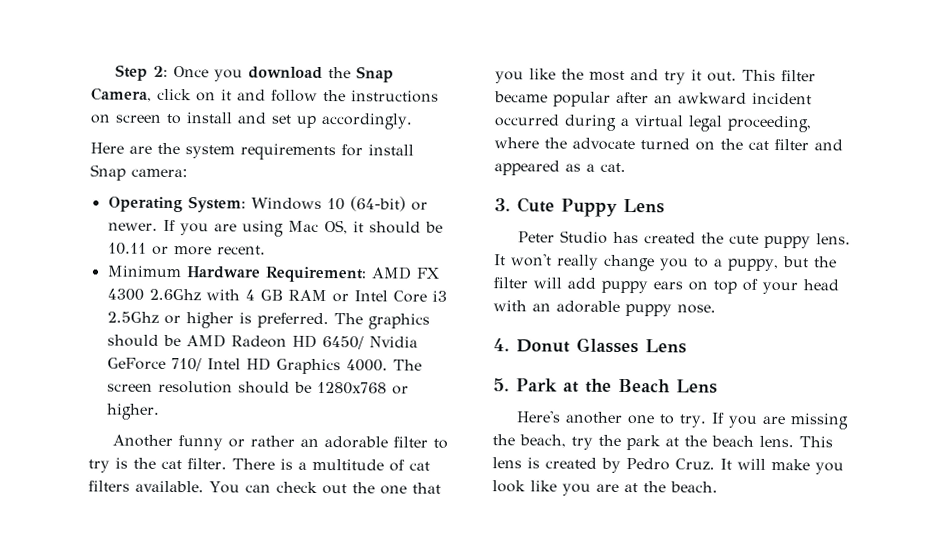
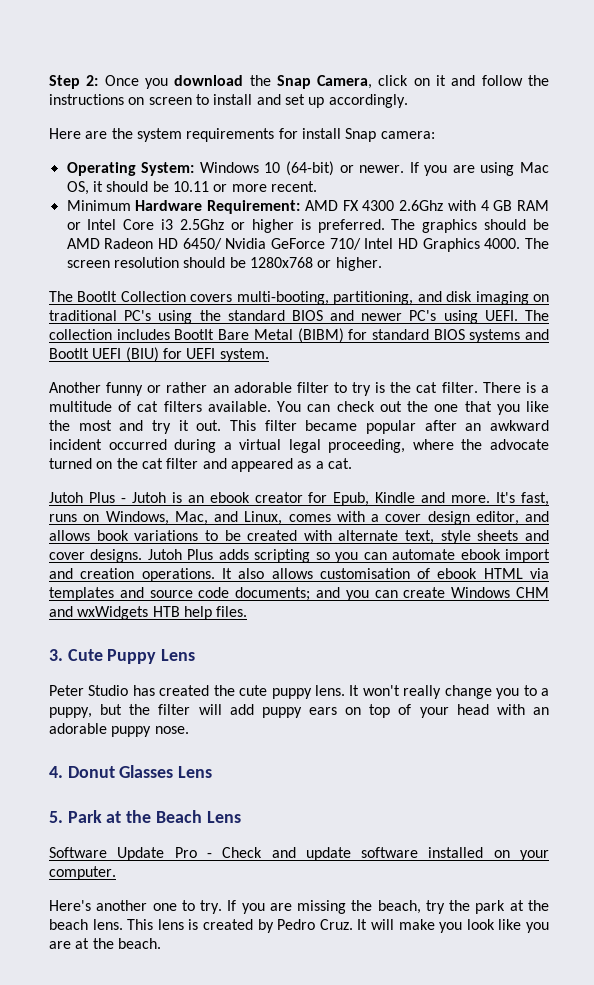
(160, 411) none -> [49,291,550,305] [49,310,549,324] [49,328,549,343] [49,347,269,362] // The BootIt Collection covers multi-booting, partitioning, and disk imaging on traditional PC's using the standard BIOS and newer PC's using UEFI. The collection includes BootIt Bare Metal (BIBM) for standard BIOS systems and BootIt UEFI (BIU) for UEFI system.
(626, 167) none -> [49,492,549,506] [49,511,549,525] [49,530,549,544] [49,549,550,563] [49,568,549,582] [49,587,550,601] [49,606,248,620] // Jutoh Plus - Jutoh is an ebook creator for Epub, Kindle and more. It's fast, runs on Windows, Mac, and Linux, comes with a cover design editor, and allows book variations to be created with alternate text, style sheets and cover designs. Jutoh Plus adds scripting so you can automate ebook import and creation operations. It also allows customisation of ebook HTML via templates and source code documents; and you can create Windows CHM and wxWidgets HTB help files.
(718, 386) none -> [49,847,549,861] [49,866,116,880] // Software Update Pro - Check and update software installed on your computer.

